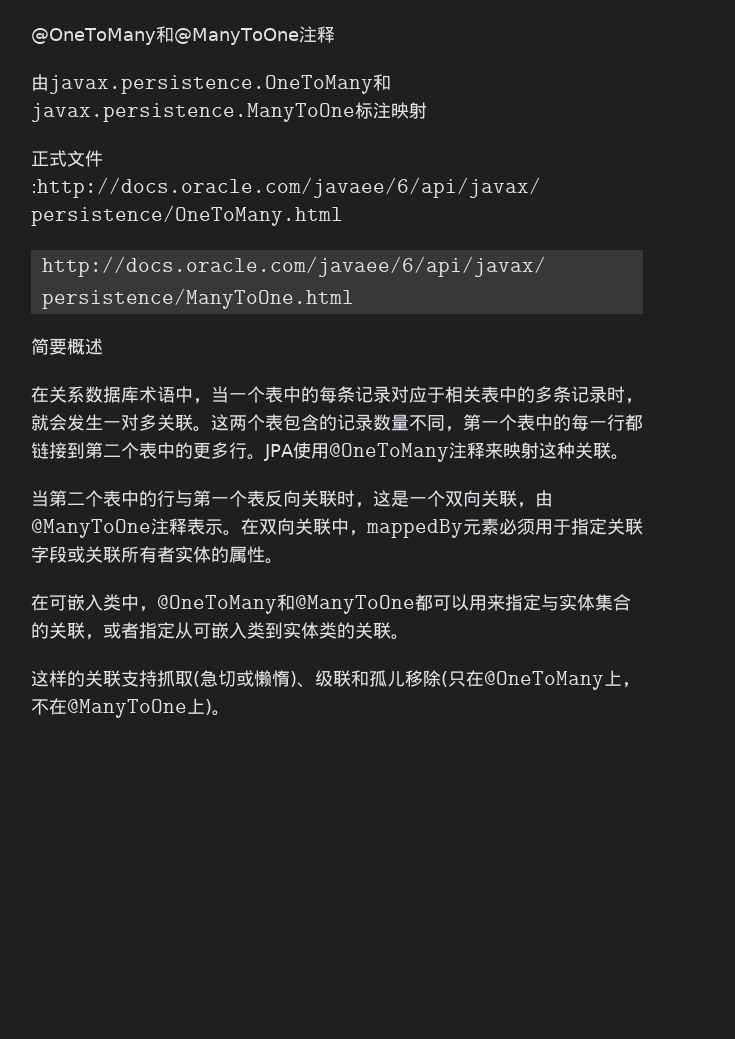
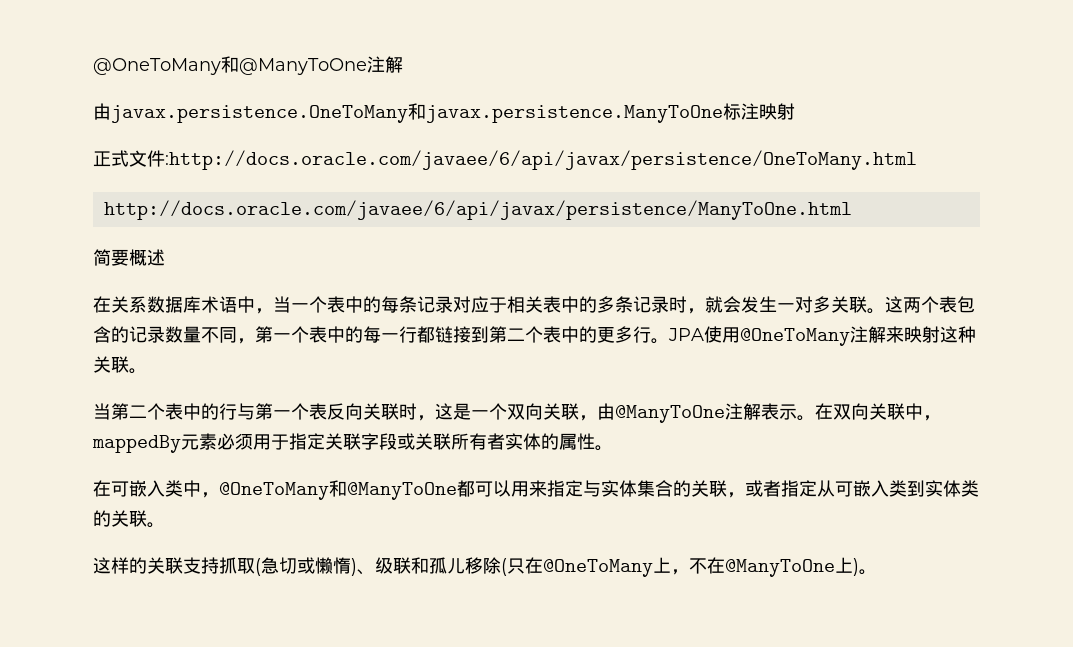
[316,26,335,43] 释 -> [385,56,403,73] 解
[466,442,485,459] 释 -> [868,326,886,343] 解
[169,518,187,535] 释 -> [743,403,761,420] 解

